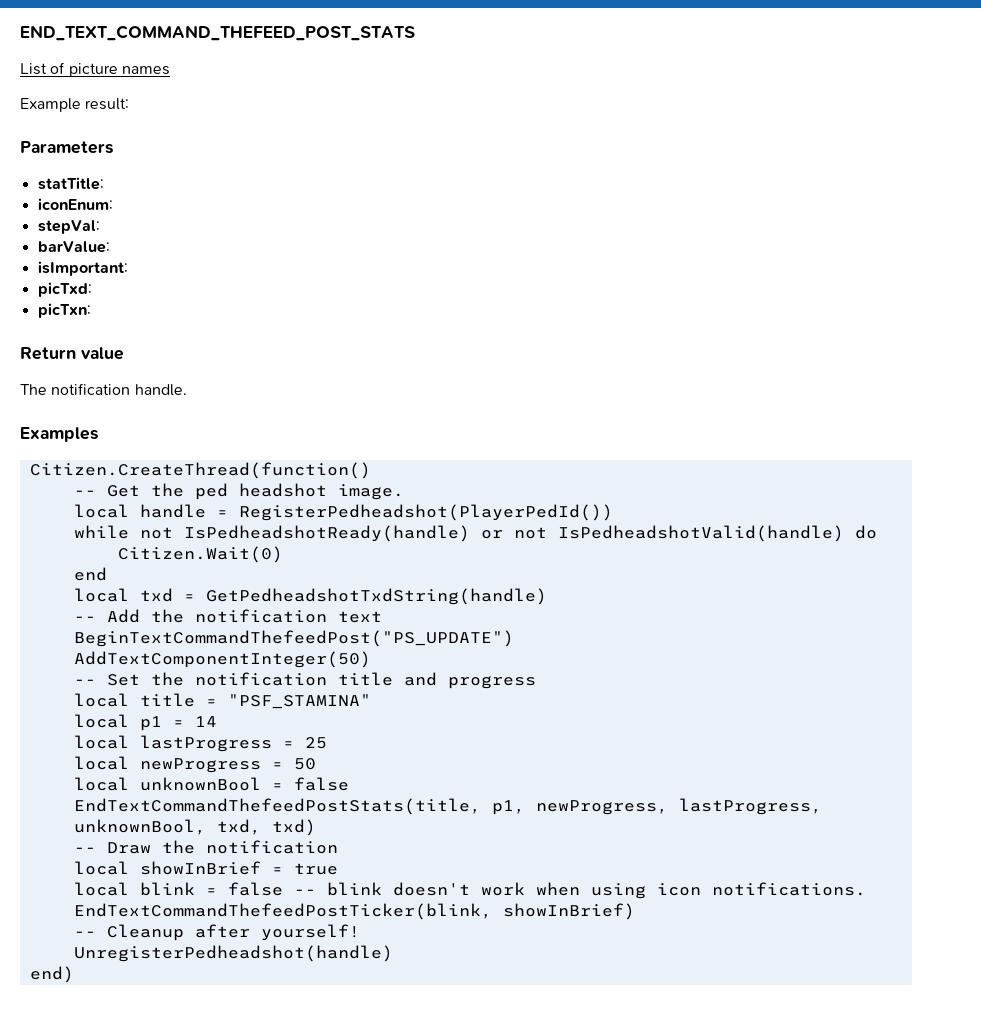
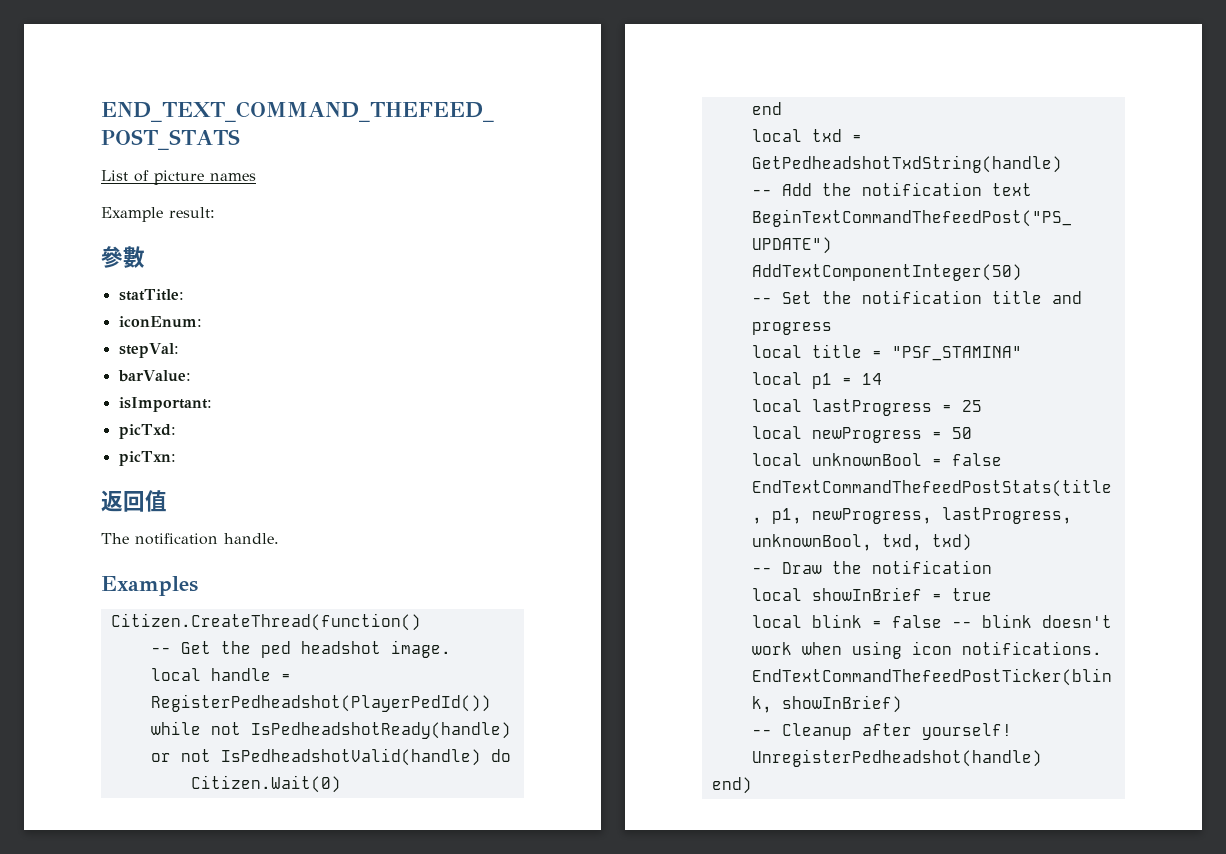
[20,141,113,154] Parameters -> [101,246,145,268] 參數
[20,347,124,360] Return value -> [101,490,167,512] 返回值

